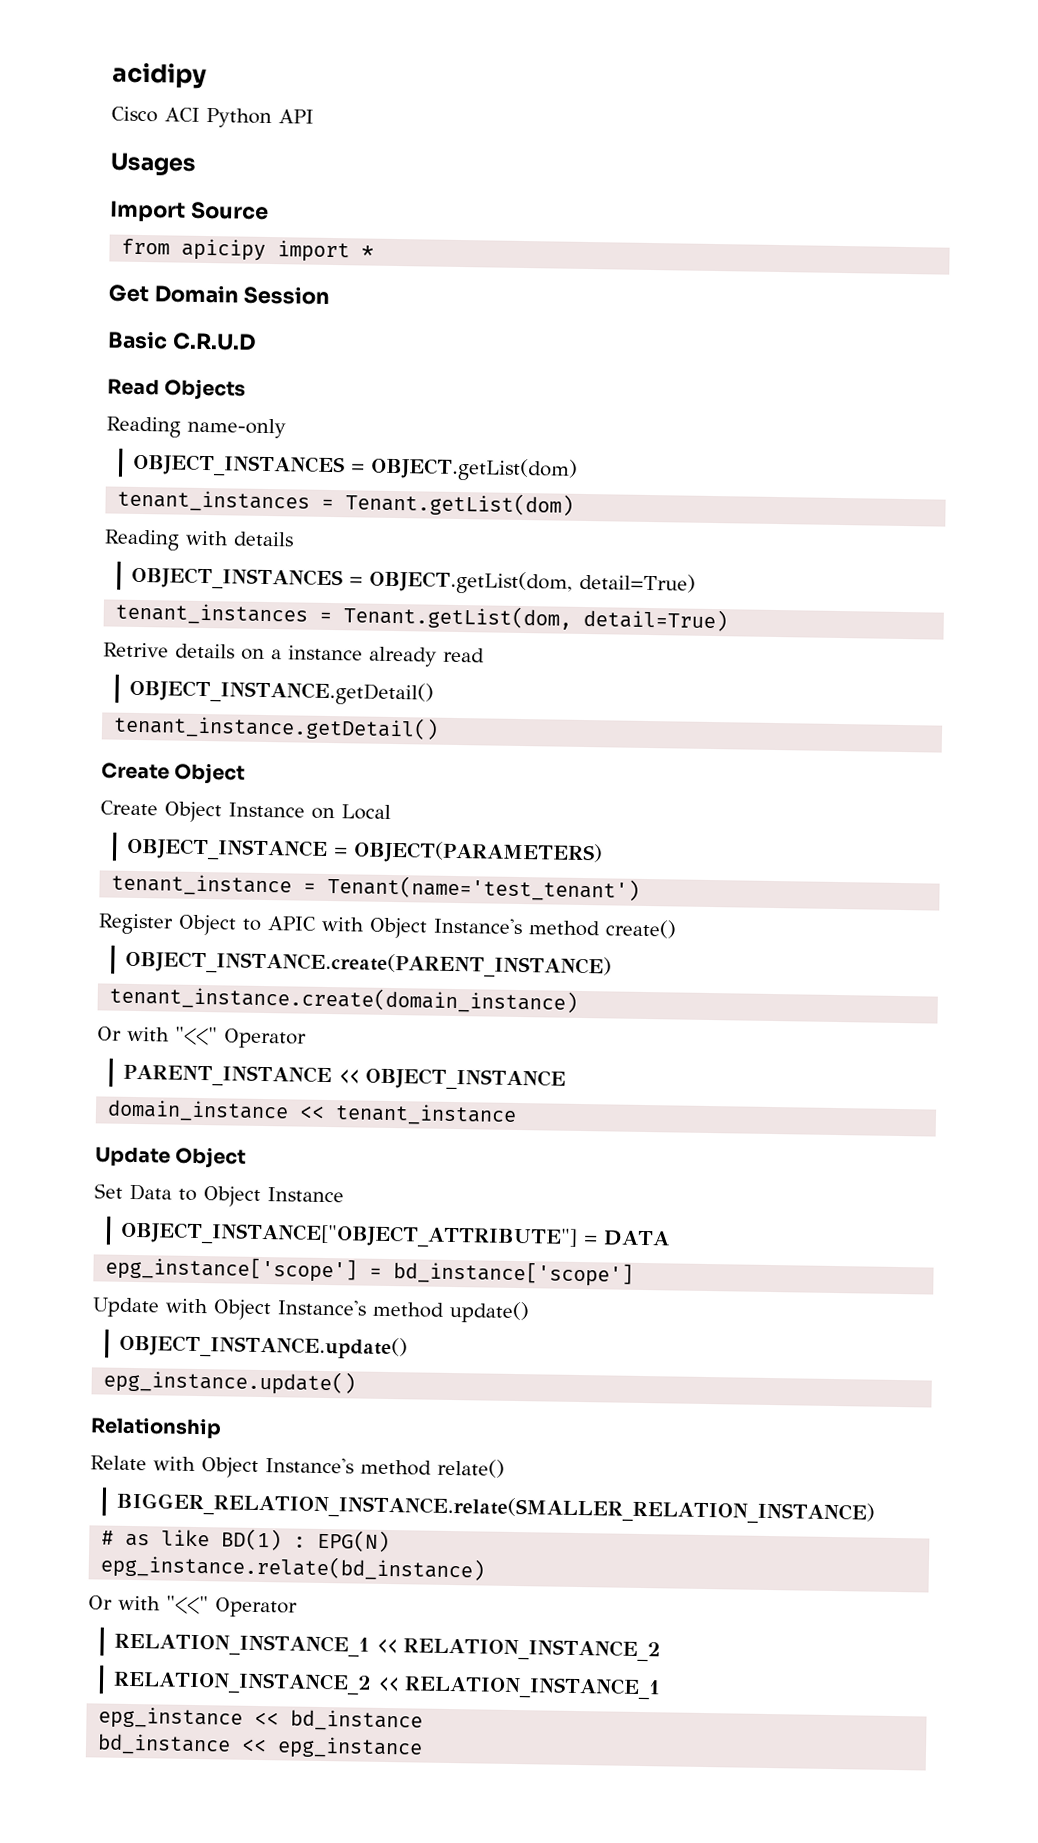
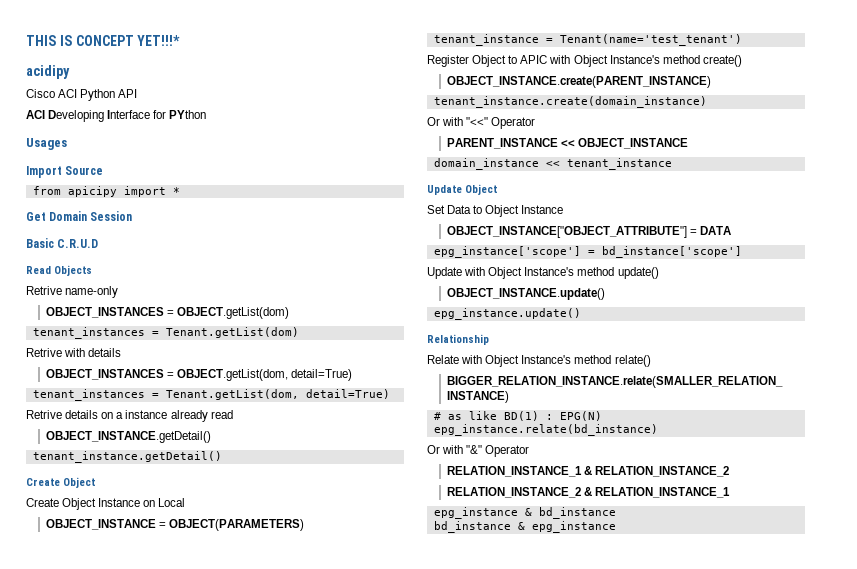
(112, 75) none -> [26,35,181,46] THIS IS CONCEPT YET!!!* //
(314, 116) none -> [26,110,207,122] // ACI Developing Interface for PYthon
[106,416,181,438] Reading -> [26,286,62,295] Retrive
[104,529,180,551] Reading -> [26,348,62,357] Retrive
[166,1595,209,1615] "<<" -> [466,445,483,454] "&"
[376,1638,398,1654] << -> [583,466,592,475] &
[377,1676,400,1692] << -> [583,487,592,496] &
[254,1711,280,1726] << -> [524,508,532,516] &
[241,1738,268,1753] << -> [517,522,525,530] &

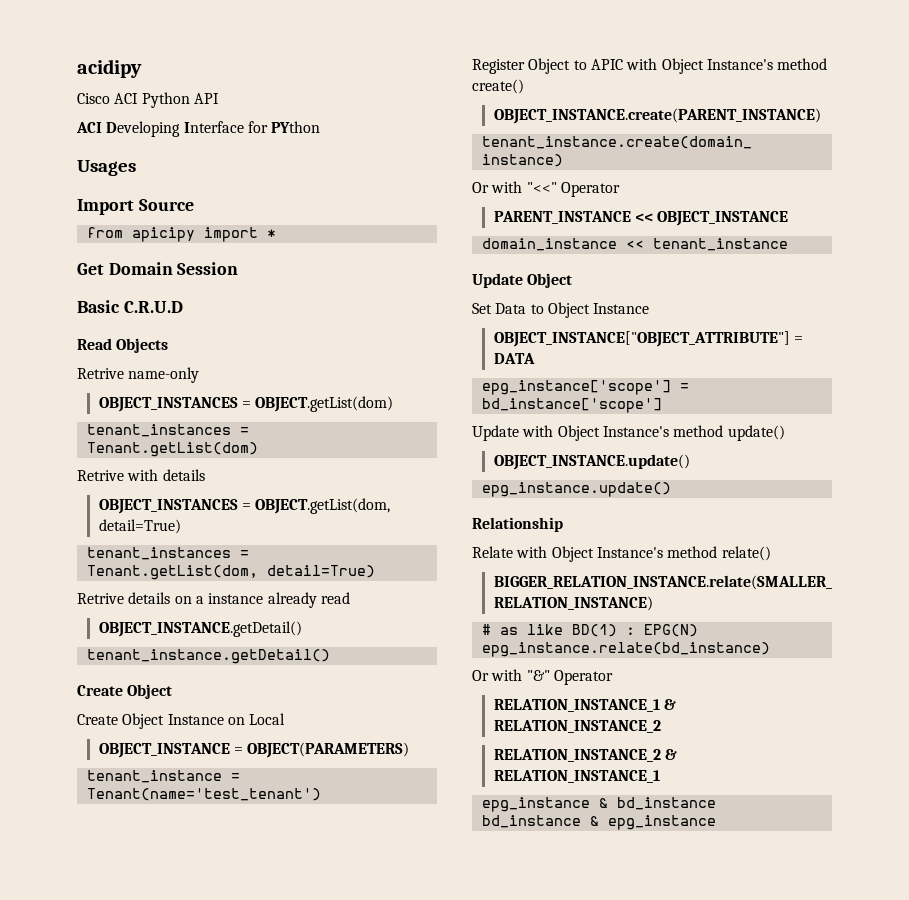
[26,35,181,46] THIS IS CONCEPT YET!!!* // -> (77, 68) none

